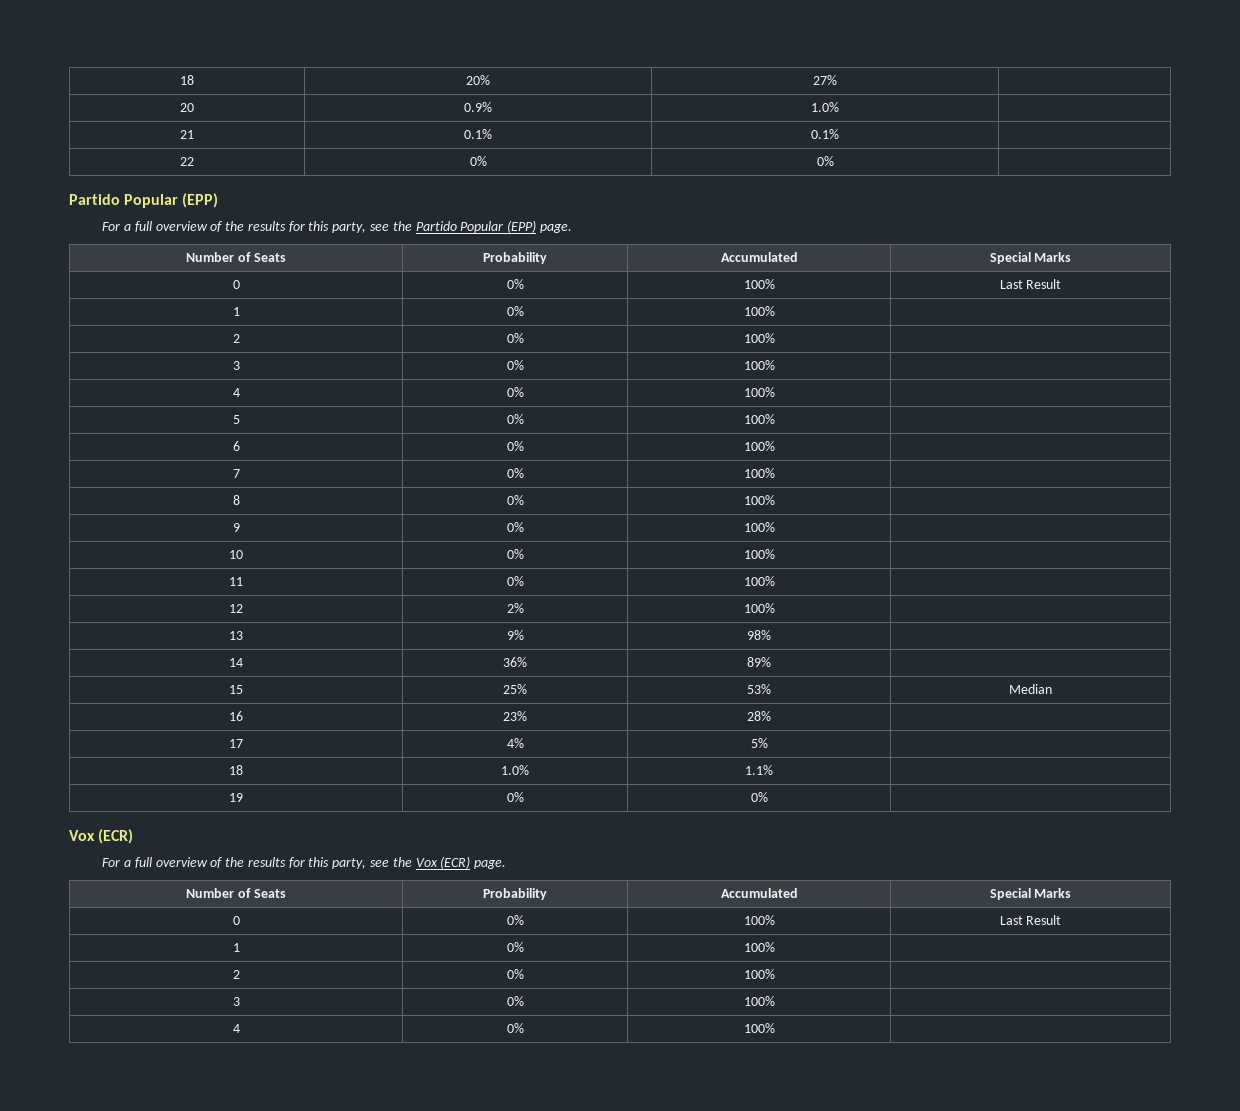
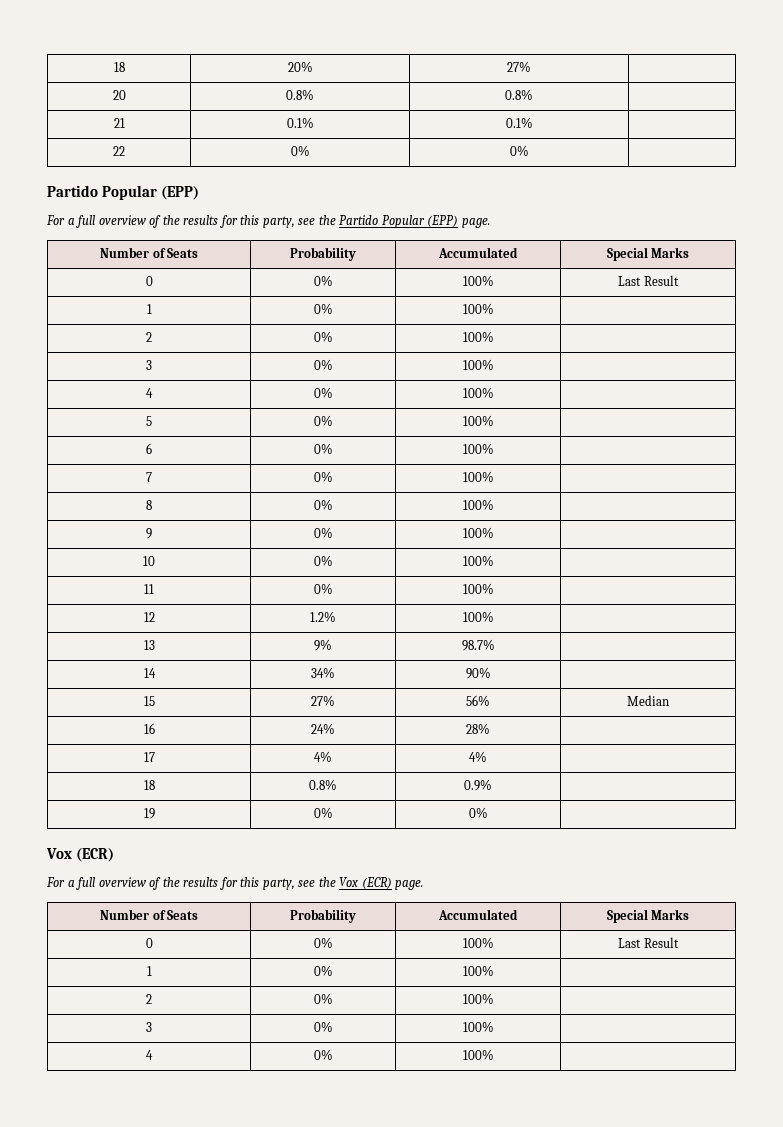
[463,102,492,112] [811,102,839,112] 0.9% | 1.0% -> [286,89,314,100] [505,89,533,100] 0.8% | 0.8%
[506,603,524,613] 2% -> [310,611,336,622] 1.2%
[747,630,771,640] 98% -> [461,639,495,651] 98.7%
[502,657,527,667] [747,657,771,667] 36% | 89% -> [311,667,335,678] [465,667,491,679] 34% | 90%
[502,684,527,694] [747,684,771,694] 25% | 53% -> [311,695,335,706] [466,695,490,706] 27% | 56%
[502,711,527,721] 23% -> [311,723,335,734] 24%
[750,738,768,748] [229,765,243,775] [500,765,529,775] [745,765,773,775] 5% | // 18 | 1.0% | 1.1% -> [469,751,487,762] [143,780,155,790] [309,779,337,790] [464,779,492,791] 4% | // 18 | 0.8% | 0.9%

